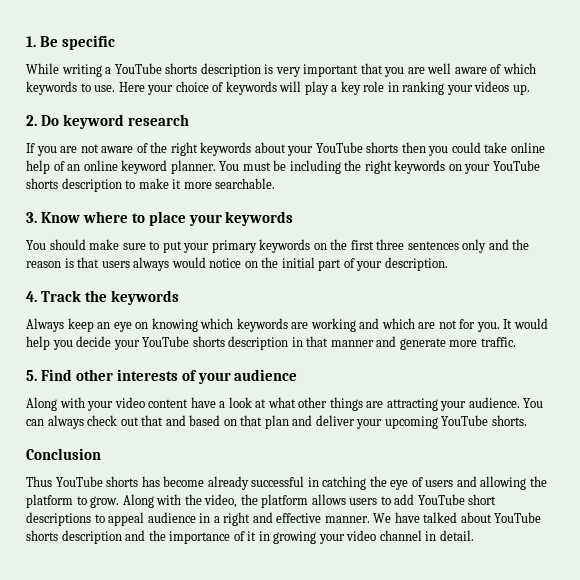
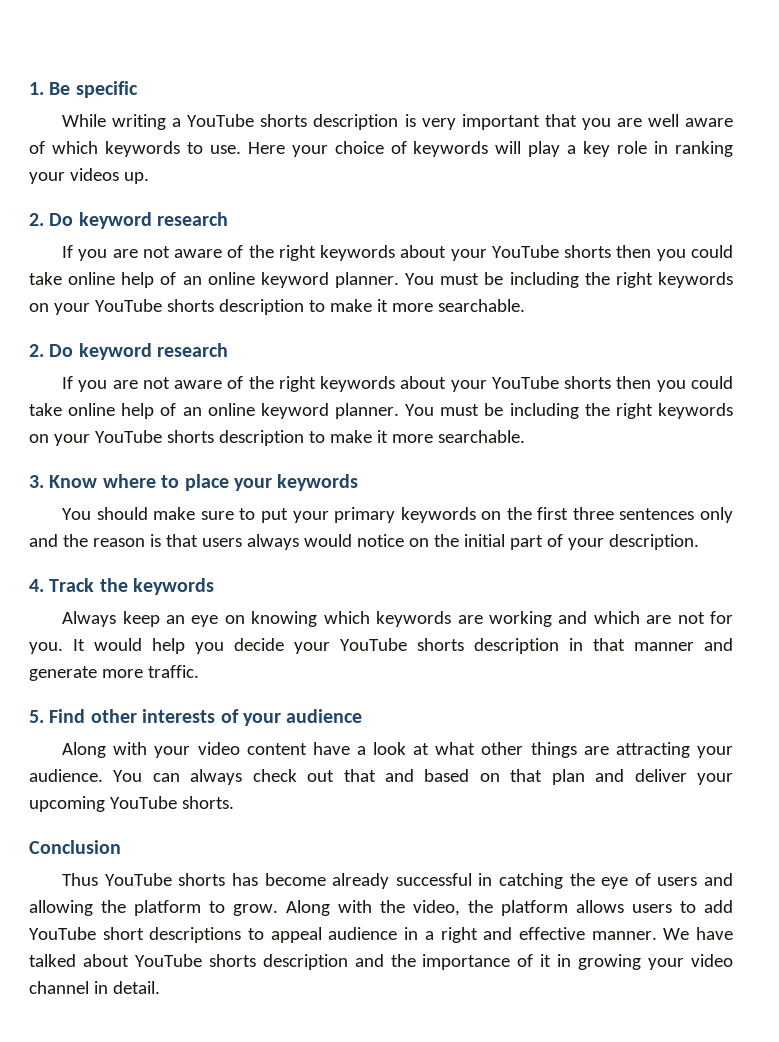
(276, 183) none -> [29,343,229,360] [62,376,734,392] [29,403,733,419] [29,430,525,446] // 2. Do keyword research // If you are not aware of the right keywords about your YouTube shorts then you could take online help of an online keyword planner. You must be including the right keywords on your YouTube shorts description to make it more searchable.

